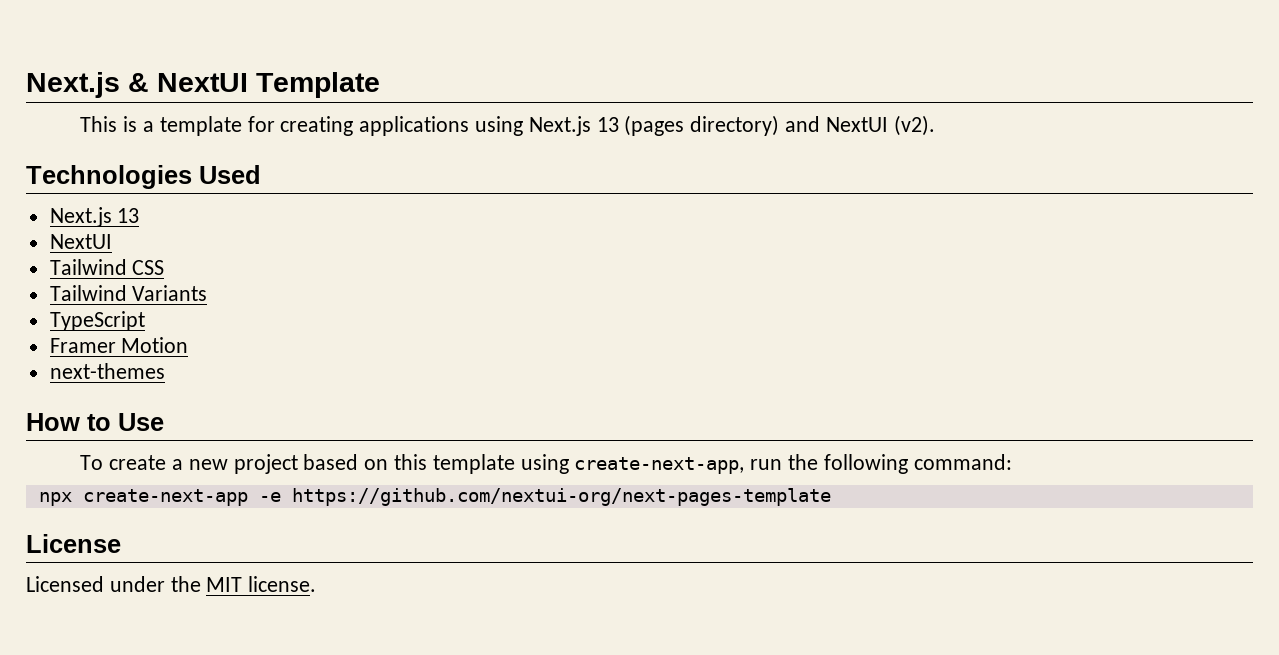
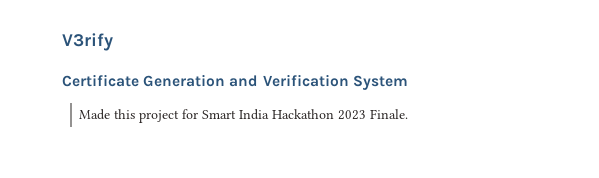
[26,72,380,98] [80,115,935,136] [26,165,261,189] [49,207,140,227] [49,234,112,249] [49,259,165,275] [49,285,208,301] [49,311,145,331] [49,337,189,353] [49,363,165,379] [26,413,164,431] [80,454,1012,474] [38,488,831,506] [26,534,121,553] [26,576,317,592] Next.js & NextUI Template // This is a template for creating applications using Next.js 13 (pages directory) and NextUI (v2). // Technologies Used // Next.js 13 // NextUI // Tailwind CSS // Tailwind Variants // TypeScript // Framer Motion // next-themes // How to Use // To create a new project based on this template using create-next-app, run the following command: // npx create-next-app -e https://github.com/nextui-org/next-pages-template // License // Licensed under the MIT license. -> [62,33,113,51] [62,74,408,90] [79,109,409,123] V3rify // Certificate Generation and Verification System // Made this project for Smart India Hackathon 2023 Finale.

